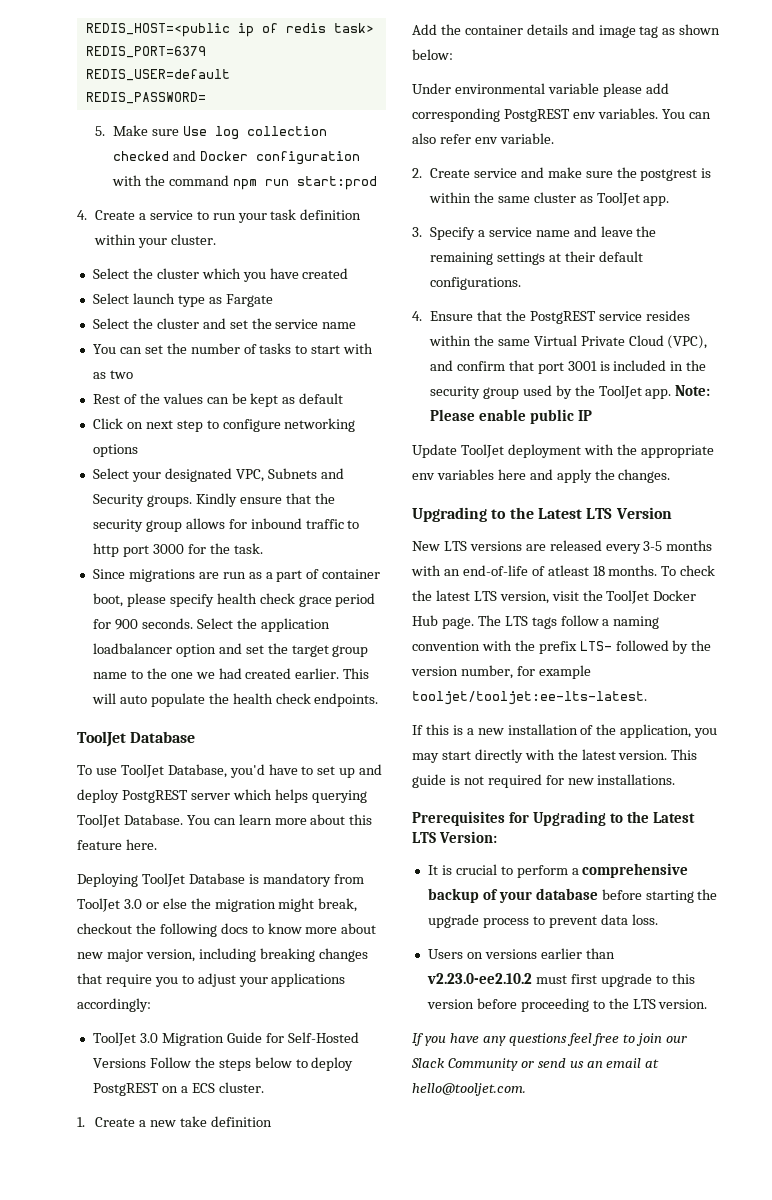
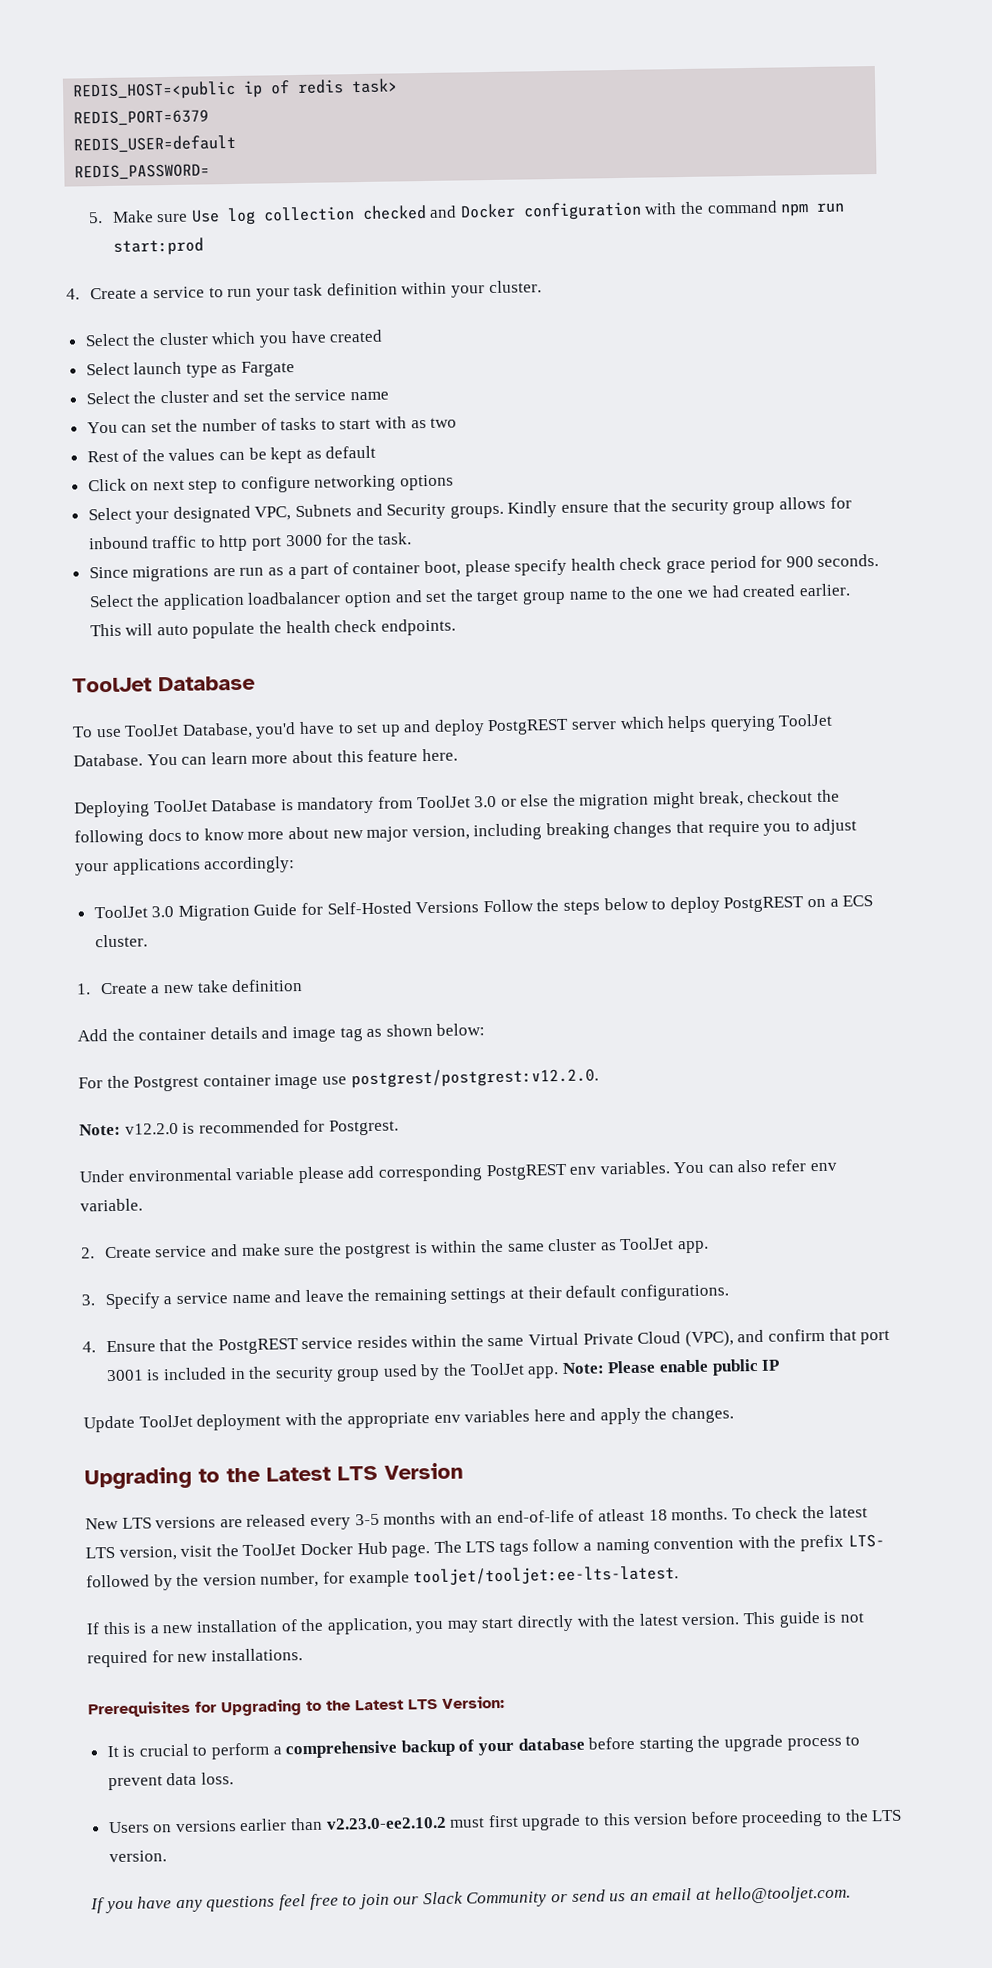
(453, 54) none -> [78,1067,599,1092] [79,1119,399,1136] // For the Postgrest container image use postgrest/postgrest:v12.2.0. // Note: v12.2.0 is recommended for Postgrest.

